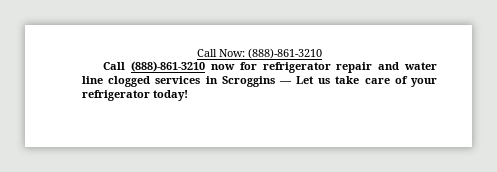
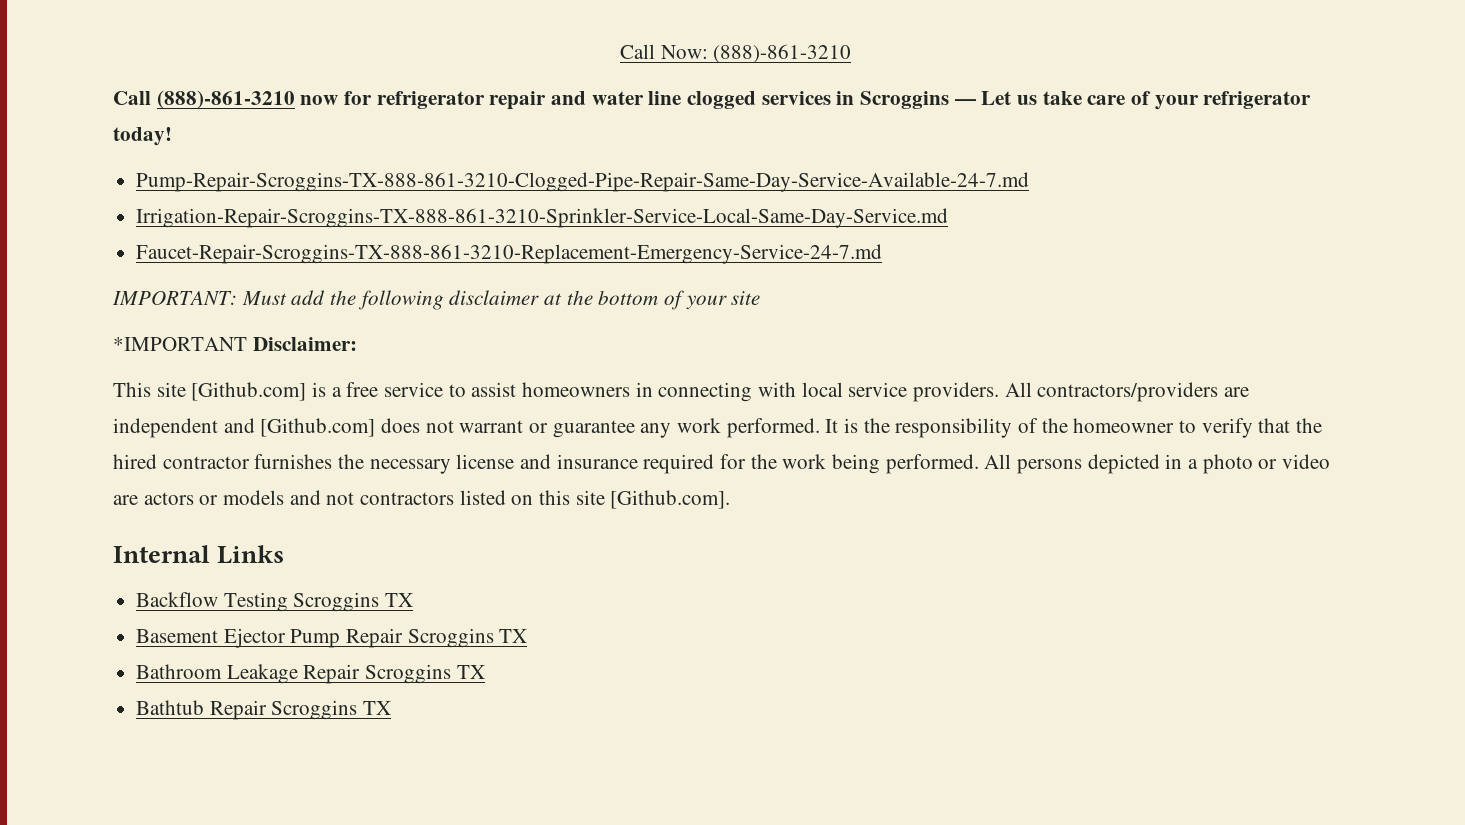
(188, 95) none -> [136,172,1030,192] [136,208,949,228] [136,244,883,264] [112,290,761,310] [113,337,357,351] [113,382,1250,402] [113,418,1323,438] [113,454,1331,474] [113,490,731,509] [113,545,285,564] [136,592,414,612] [136,628,528,648] [136,664,485,684] [136,700,392,720] // Pump-Repair-Scroggins-TX-888-861-3210-Clogged-Pipe-Repair-Same-Day-Service-Available-24-7.md // Irrigation-Repair-Scroggins-TX-888-861-3210-Sprinkler-Service-Local-Same-Day-Service.md // Faucet-Repair-Scroggins-TX-888-861-3210-Replacement-Emergency-Service-24-7.md // IMPORTANT: Must add the following disclaimer at the bottom of your site // *IMPORTANT Disclaimer: // This site [Github.com] is a free service to assist homeowners in connecting with local service providers. All contractors/providers are independent and [Github.com] does not warrant or guarantee any work performed. It is the responsibility of the homeowner to verify that the hired contractor furnishes the necessary license and insurance required for the work being performed. All persons depicted in a photo or video are actors or models and not contractors listed on this site [Github.com]. // Internal Links // Backflow Testing Scroggins TX // Basement Ejector Pump Repair Scroggins TX // Bathroom Leakage Repair Scroggins TX // Bathtub Repair Scroggins TX

